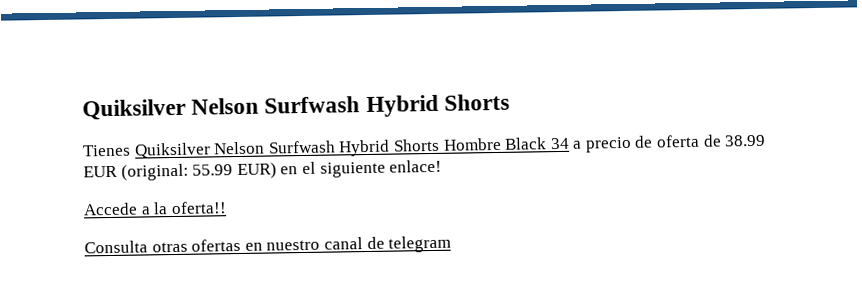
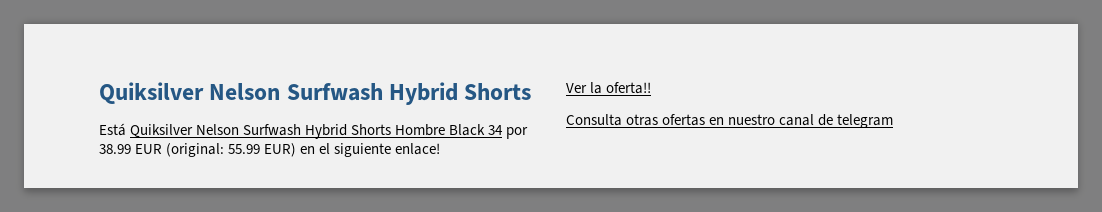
[83,144,131,157] Tienes -> [99,123,126,136] Está
[573,134,722,153] a precio de oferta de -> [506,127,529,139] por
[83,202,151,216] Accede a -> [566,83,587,93] Ver

